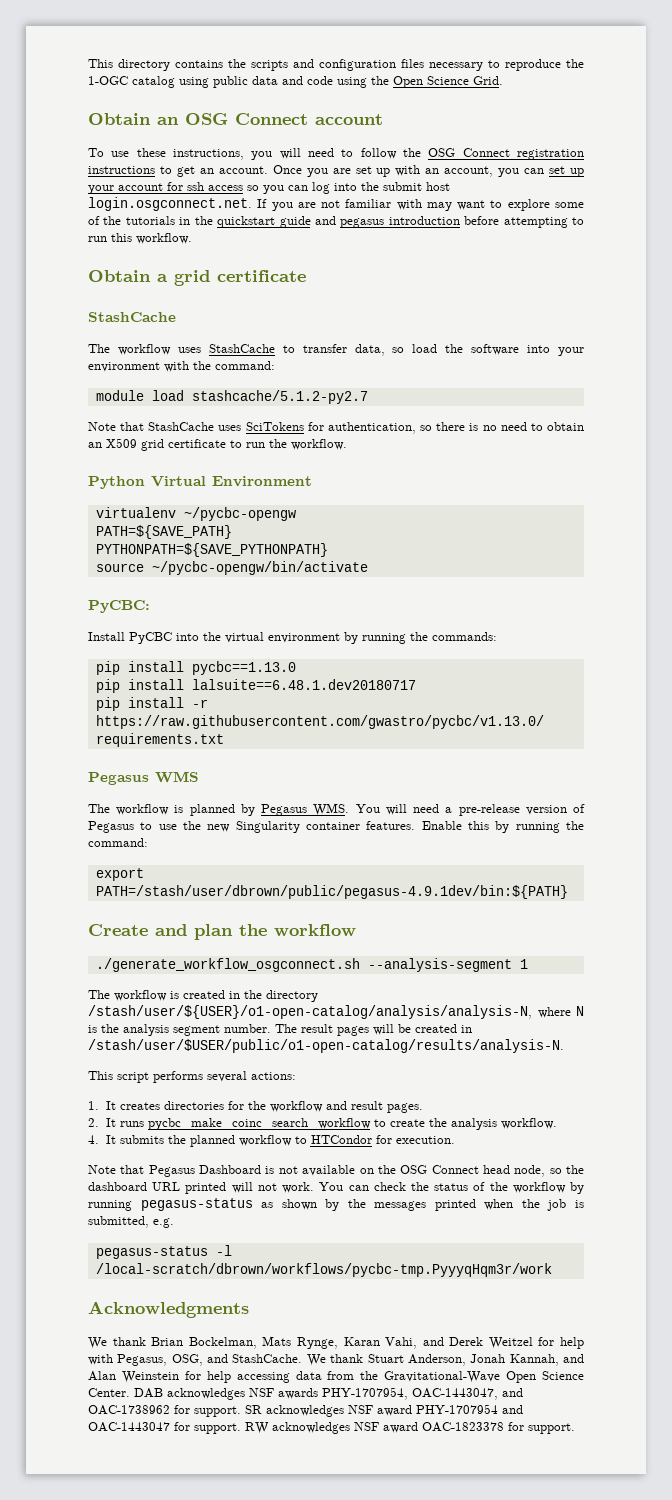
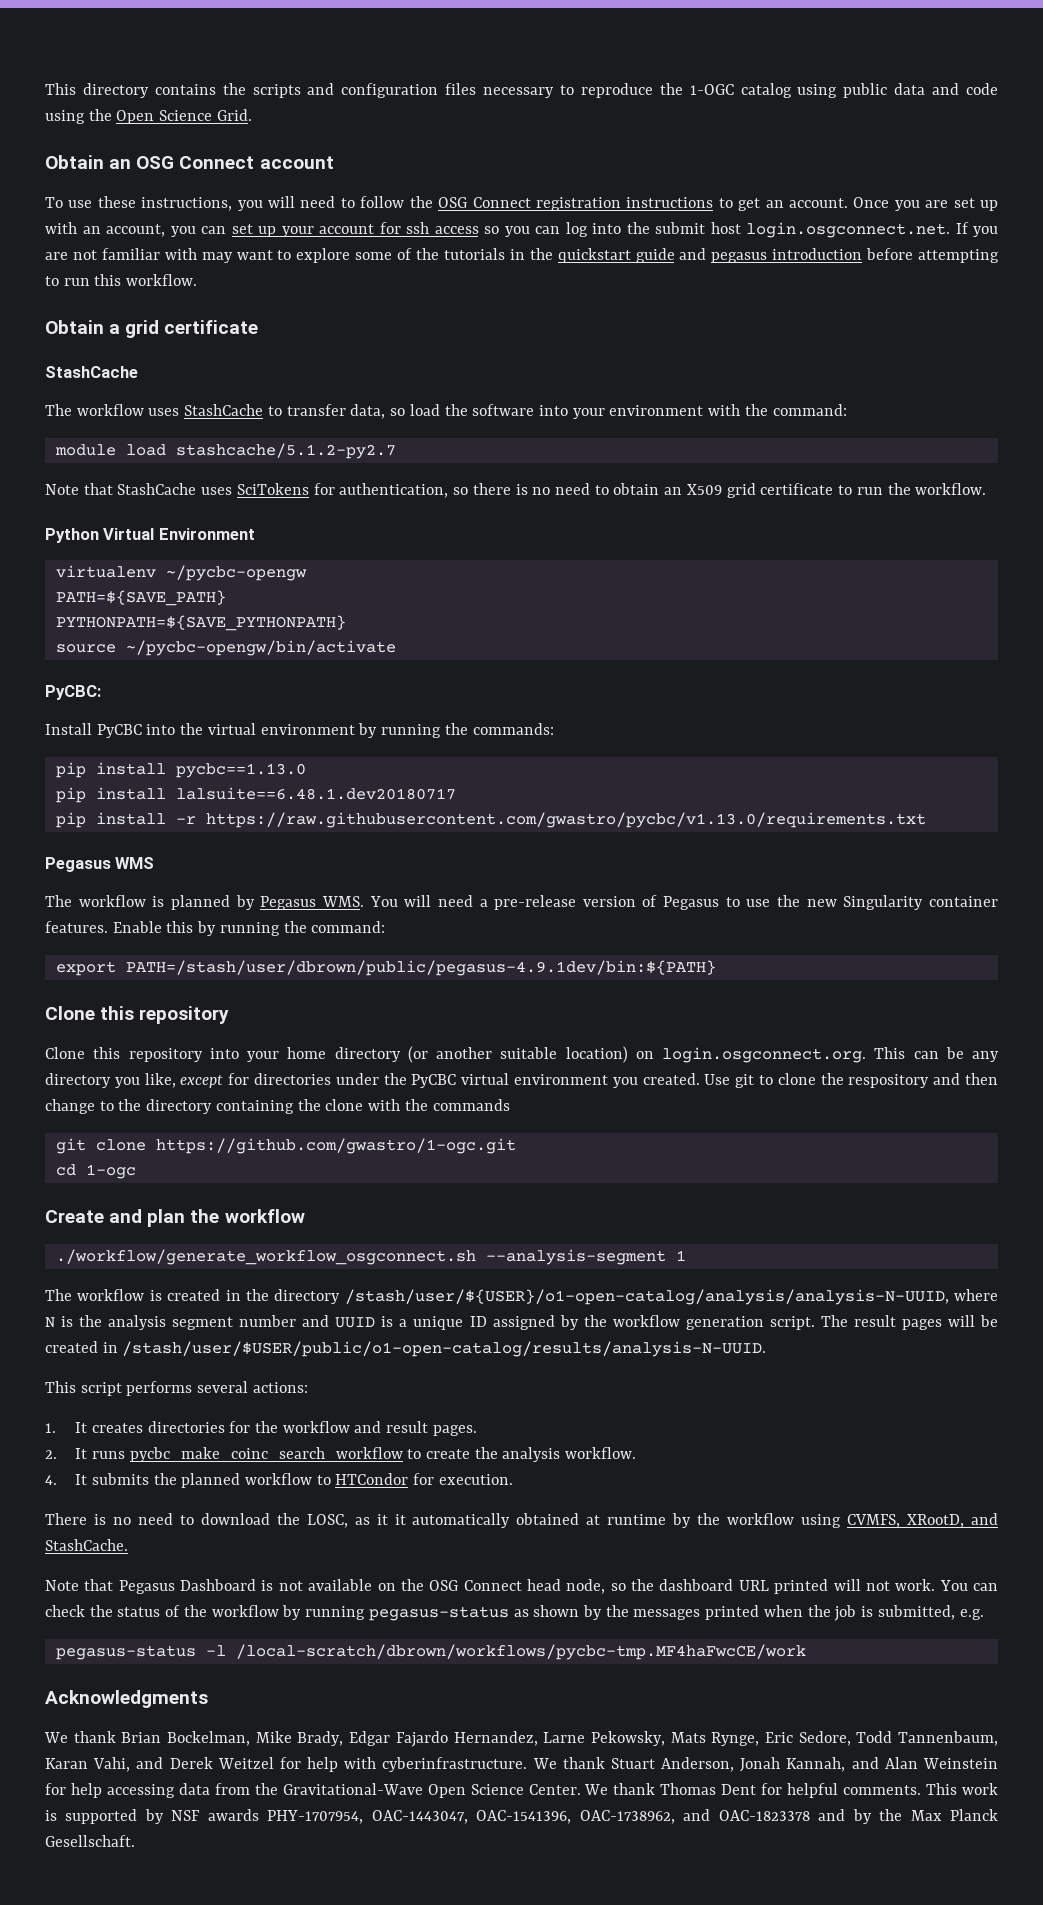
(568, 892) none -> [45,1006,230,1024] [45,1046,999,1063] [45,1073,998,1088] [45,1099,510,1114] [55,1138,516,1154] [55,1164,136,1179] // Clone this repository // Clone this repository into your home directory (or another suitable location) on login.osgconnect.org. This can be any directory you like, except for directories under the PyCBC virtual environment you created. Use git to clone the respository and then change to the directory containing the clone with the commands // git clone https://github.com/gwastro/1-ogc.git // cd 1-ogc
[95,958,360,972] ./generate_workflow_osgconnect.sh -> [55,1249,476,1265] ./workflow/generate_workflow_osgconnect.sh
[88,1005,532,1019] /stash/user/${USER}/o1-open-catalog/analysis/analysis-N, -> [344,1289,949,1305] /stash/user/${USER}/o1-open-catalog/analysis/analysis-N-UUID,
[224,1024,271,1033] number. -> [239,1315,815,1330] number and UUID is a unique ID assigned by the workflow generation script.
[88,1039,564,1053] /stash/user/$USER/public/o1-open-catalog/results/analysis-N. -> [122,1341,767,1357] /stash/user/$USER/public/o1-open-catalog/results/analysis-N-UUID.
(455, 1140) none -> [45,1513,999,1528] [45,1539,128,1551] // There is no need to download the LOSC, as it it automatically obtained at runtime by the workflow using CVMFS, XRootD, and StashCache.
[95,1263,552,1277] /local-scratch/dbrown/workflows/pycbc-tmp.PyyyqHqm3r/work -> [235,1644,806,1660] /local-scratch/dbrown/workflows/pycbc-tmp.MF4haFwcCE/work
[262,1336,338,1349] Mats Rynge, -> [255,1731,998,1747] Mike Brady, Edgar Fajardo Hernandez, Larne Pekowsky, Mats Rynge, Eric Sedore, Todd Tannenbaum,
[117,1354,303,1366] Pegasus, OSG, and StashCache. -> [382,1757,528,1772] cyberinfrastructure.
[134,1387,523,1400] [88,1404,523,1417] [88,1422,575,1434] DAB acknowledges NSF awards PHY-1707954, OAC-1443047, and OAC-1738962 for support. SR acknowledges NSF award PHY-1707954 and OAC-1443047 for support. RW acknowledges NSF award OAC-1823378 for support. -> [584,1783,999,1798] [45,1809,999,1824] [45,1835,135,1847] We thank Thomas Dent for helpful comments. This work is supported by NSF awards PHY-1707954, OAC-1443047, OAC-1541396, OAC-1738962, and OAC-1823378 and by the Max Planck Gesellschaft.

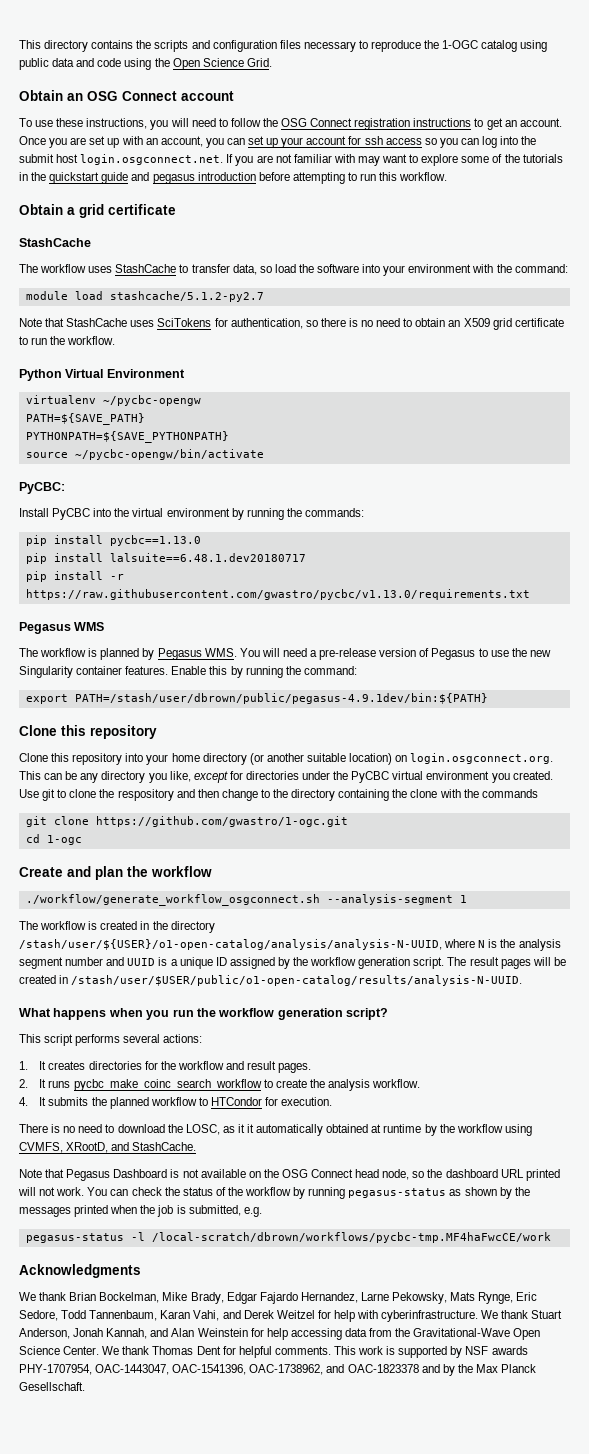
(767, 1349) none -> [19,1008,388,1020] // What happens when you run the workflow generation script?

